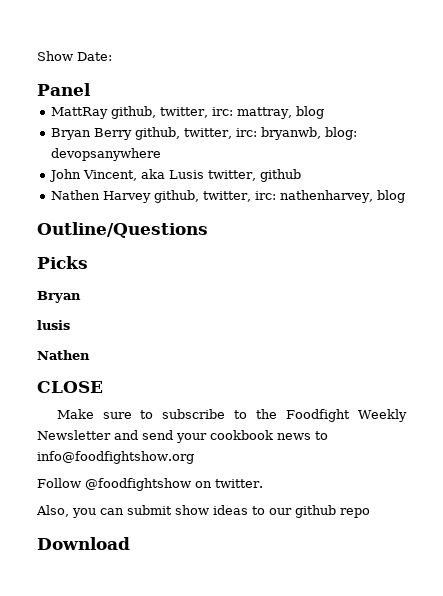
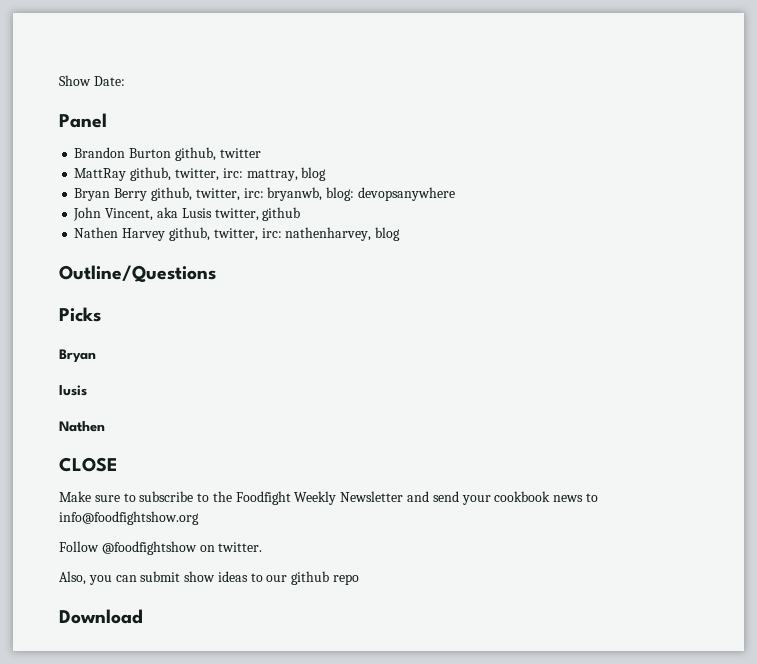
(91, 89) none -> [74,147,261,161] // Brandon Burton github, twitter

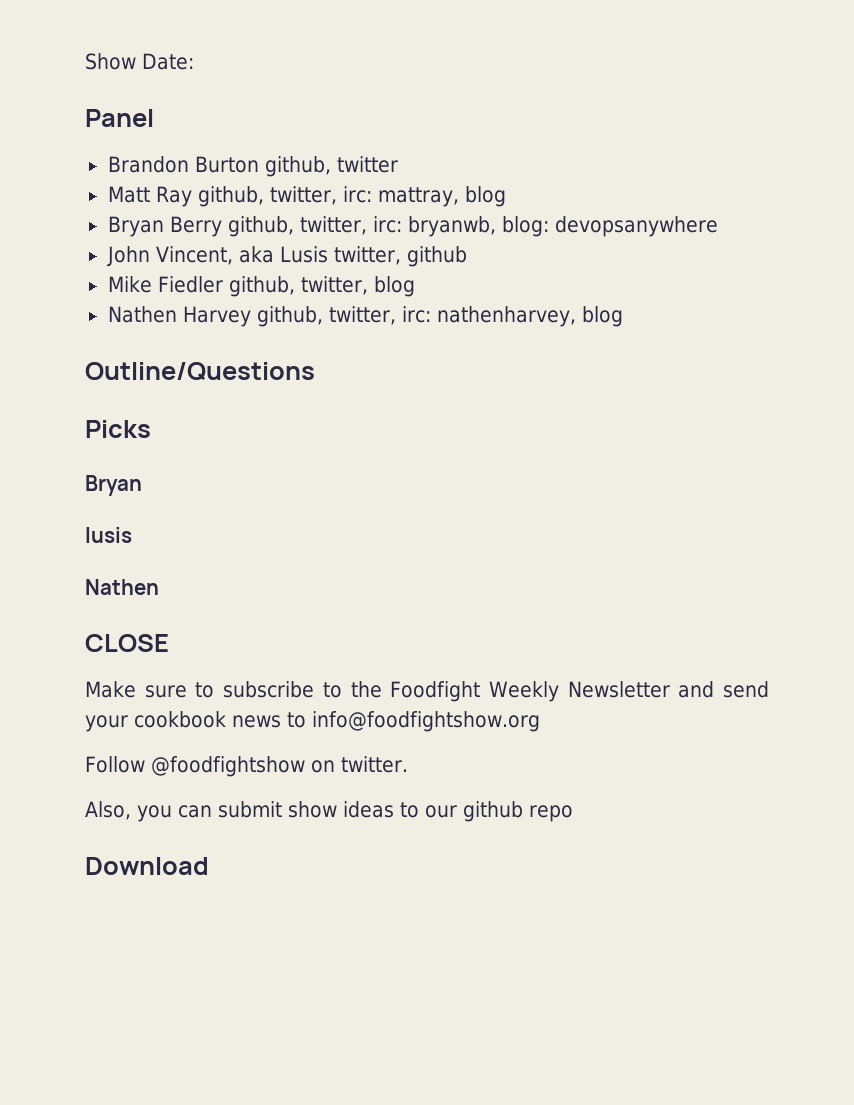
[74,168,127,181] MattRay -> [107,186,192,207] Matt Ray
(301, 214) none -> [107,276,415,297] // Mike Fiedler github, twitter, blog

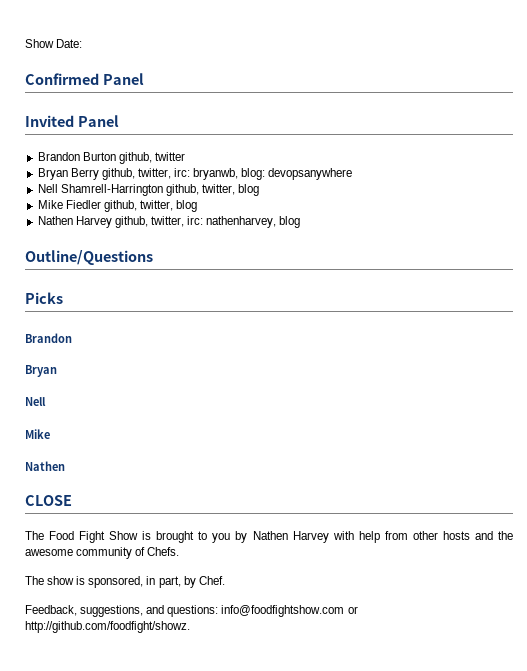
(194, 61) none -> [25,73,144,85] [25,115,74,127] Confirmed Panel // Invited
[107,186,506,207] // Matt Ray github, twitter, irc: mattray, blog -> (185, 156) none
[106,246,467,267] John Vincent, aka Lusis twitter, github -> [37,184,260,196] Nell Shamrell-Harrington github, twitter, blog
(151, 429) none -> [25,333,72,343] // Brandon
[85,527,132,543] lusis -> [25,397,46,406] [25,429,50,439] Nell // Mike
[85,681,769,702] [85,711,540,732] [85,756,408,777] [85,801,573,822] [85,857,209,875] Make sure to subscribe to the Foodfight Weekly Newsletter and send your cookbook news to info@foodfightshow.org // Follow @foodfightshow on twitter. // Also, you can submit show ideas to our github repo // Download -> [25,531,513,543] [25,547,180,559] [25,576,225,588] [25,605,358,617] [25,621,190,633] The Food Fight Show is brought to you by Nathen Harvey with help from other hosts and the awesome community of Chefs. // The show is sponsored, in part, by Chef. // Feedback, suggestions, and questions: info@foodfightshow.com or http://github.com/foodfight/showz.

